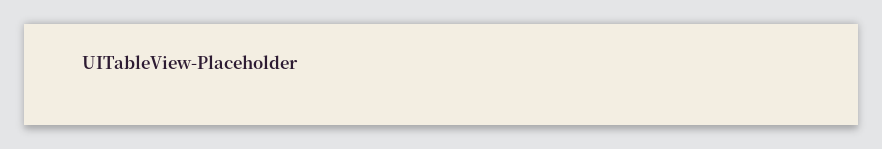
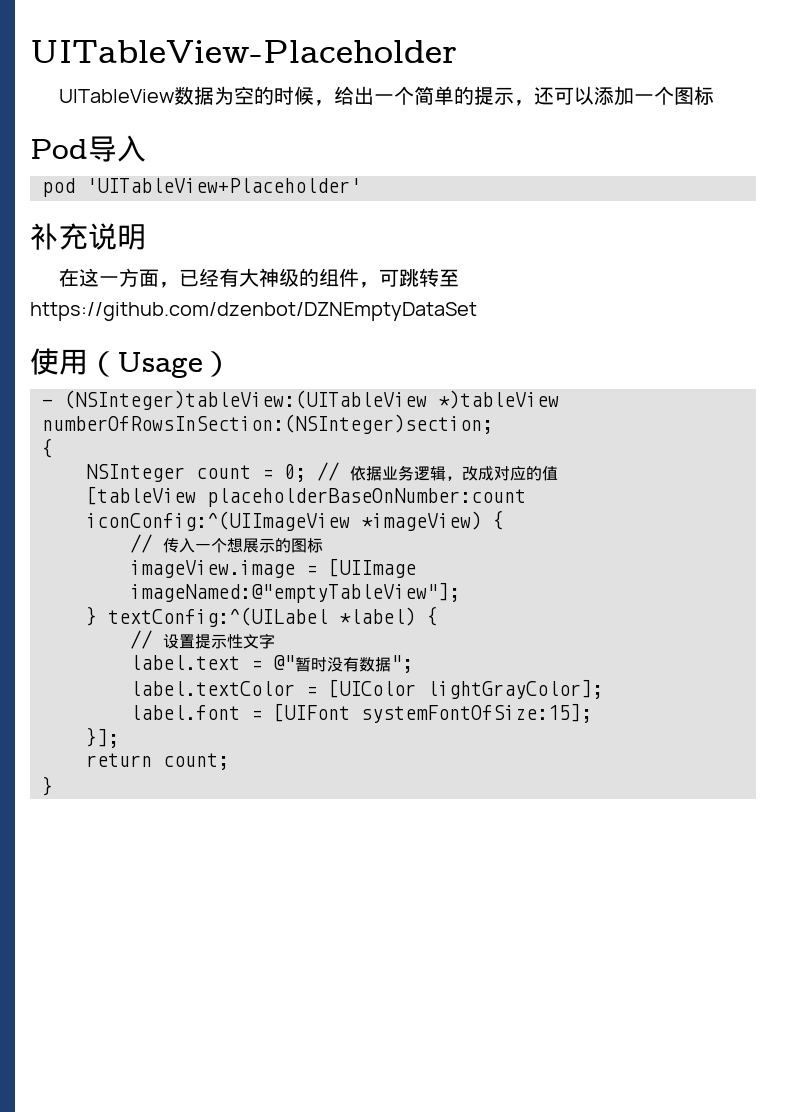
(298, 62) none -> [58,86,714,106] [30,135,146,162] [42,178,361,197] [30,223,146,250] [58,268,459,288] [30,302,477,321] [30,348,232,378] [42,390,559,410] [42,414,493,434] [42,438,53,458] [86,462,558,482] [86,486,526,507] [86,510,504,531] [130,534,323,553] [130,558,416,578] [130,582,460,603] [86,606,438,627] [130,630,275,649] [130,655,413,673] [130,679,603,699] [130,703,592,723] [86,727,119,748] [86,753,229,770] [42,776,53,796] // UITableView数据为空的时候，给出一个简单的提示，还可以添加一个图标 // Pod导入 // pod 'UITableView+Placeholder' // 补充说明 // 在这一方面，已经有大神级的组件，可跳转至https://github.com/dzenbot/DZNEmptyDataSet // 使用（Usage） // - (NSInteger)tableView:(UITableView *)tableView numberOfRowsInSection:(NSInteger)section; // { // NSInteger count = 0; // 依据业务逻辑，改成对应的值 // [tableView placeholderBaseOnNumber:count iconConfig:^(UIImageView *imageView) { // // 传入一个想展示的图标 // imageView.image = [UIImage imageNamed:@"emptyTableView"]; // } textConfig:^(UILabel *label) { // // 设置提示性文字 // label.text = @"暂时没有数据"; // label.textColor = [UIColor lightGrayColor]; // label.font = [UIFont systemFontOfSize:15]; // }]; // return count; // }

